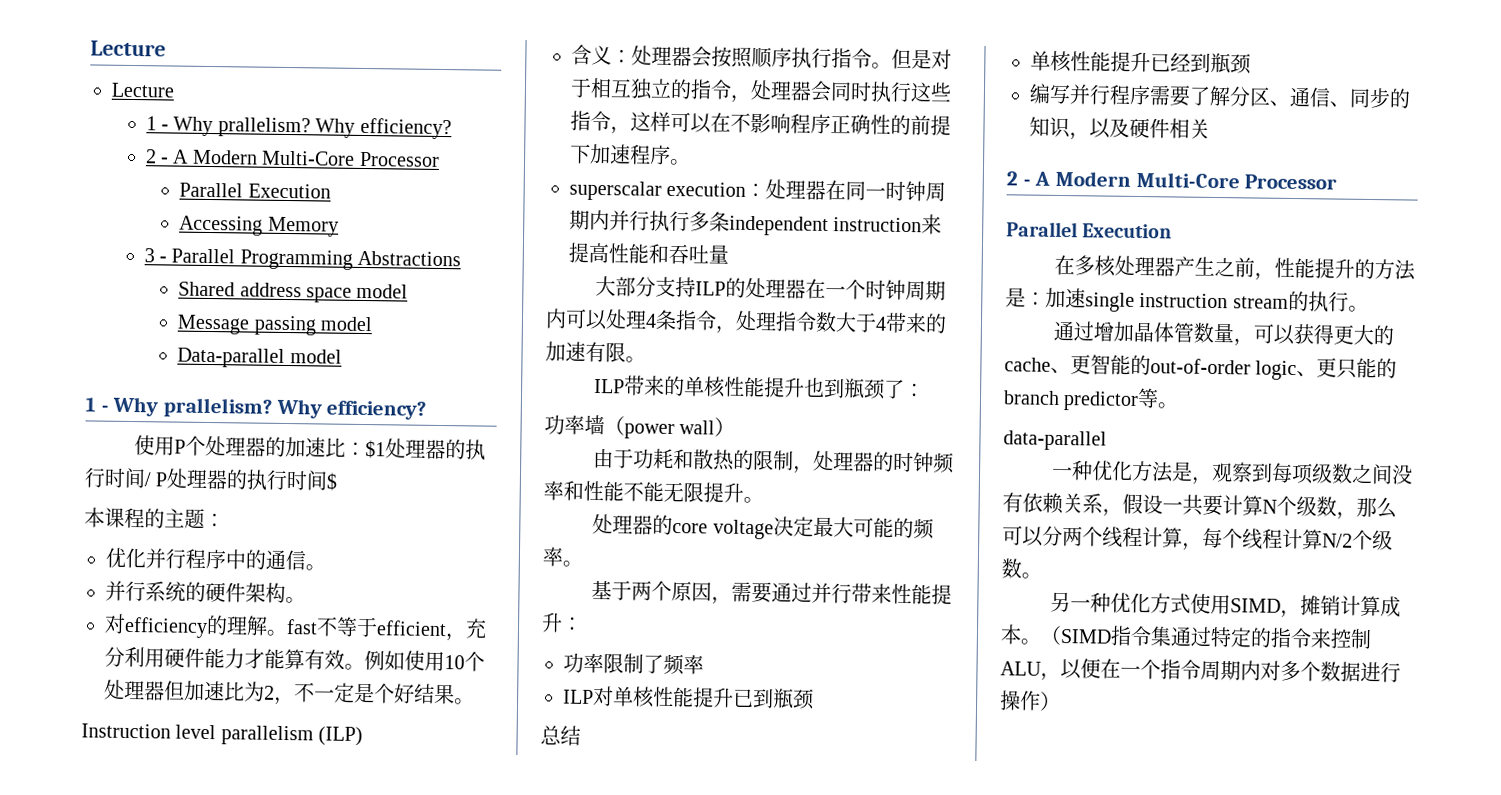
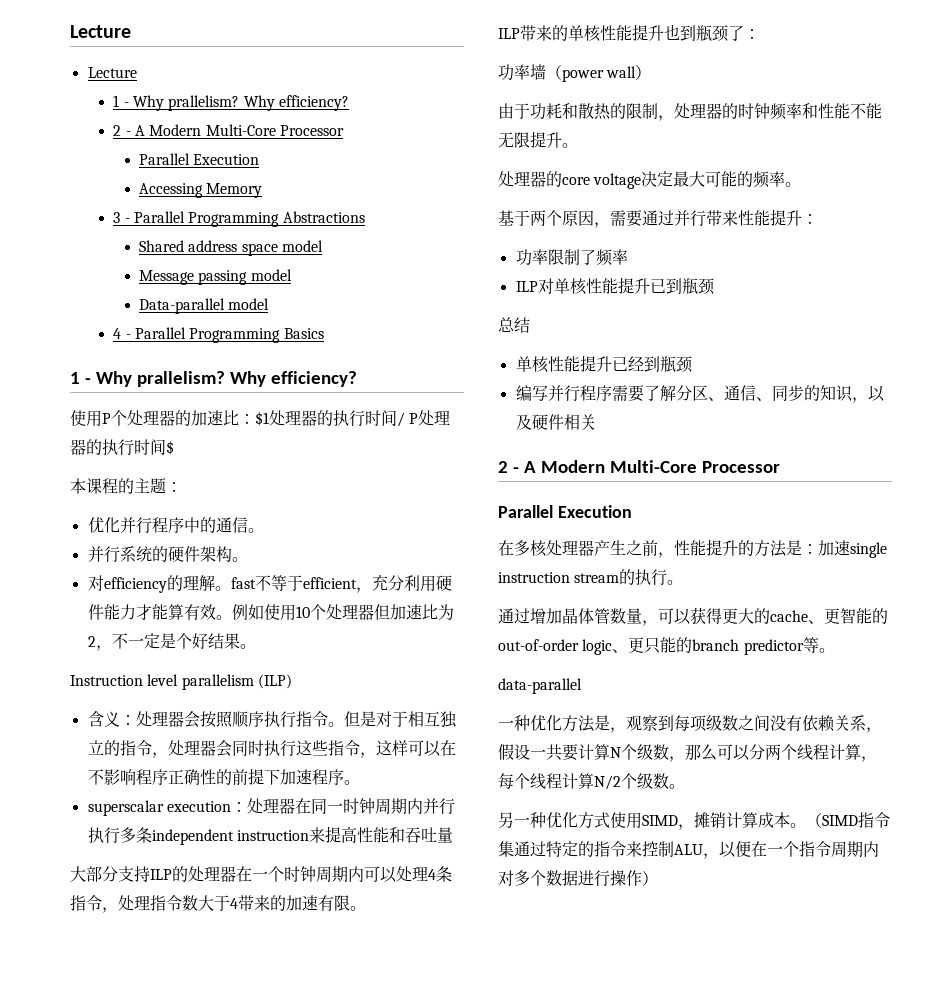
(342, 356) none -> [113,327,324,343] // 4 - Parallel Programming Basics

